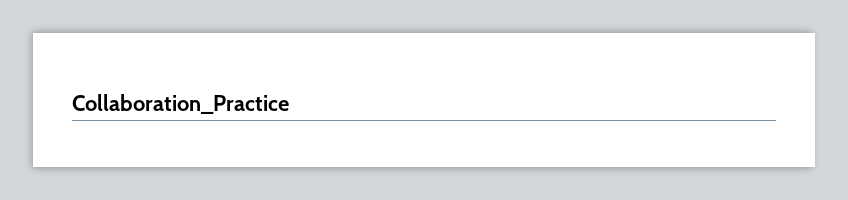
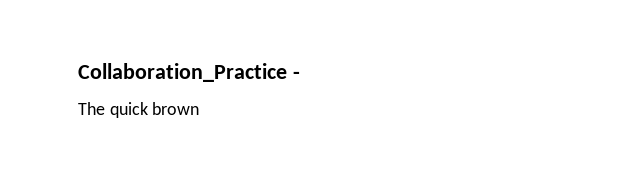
(289, 104) none -> [292,71,300,79] [78,102,200,118] - // The quick brown

